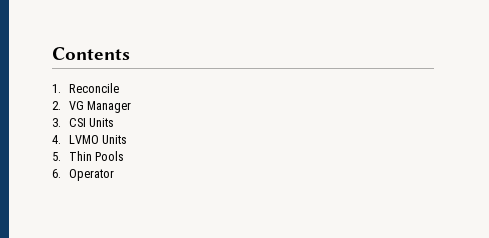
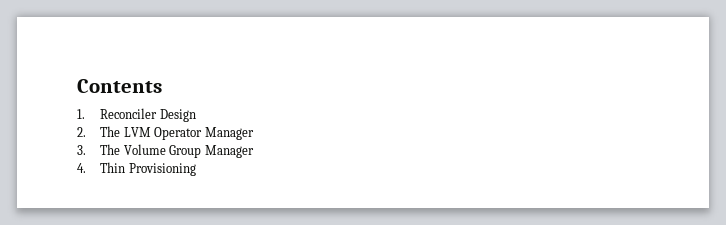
[68,83,119,93] Reconcile -> [100,108,196,122] Reconciler Design
[68,101,84,110] VG -> [100,126,203,140] The LVM Operator
[68,118,115,127] [52,135,128,144] [52,151,125,161] [52,169,114,181] CSI Units // 4. LVMO Units // 5. Thin Pools // 6. Operator -> [100,144,254,158] [77,162,196,176] The Volume Group Manager // 4. Thin Provisioning

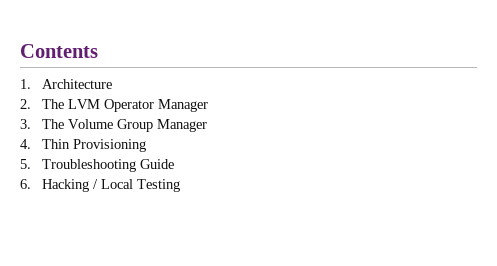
[100,108,196,122] Reconciler Design -> [41,79,112,89] Architecture
(196, 169) none -> [20,159,174,172] [20,179,180,192] // 5. Troubleshooting Guide // 6. Hacking / Local Testing

